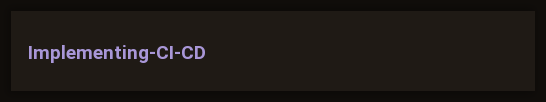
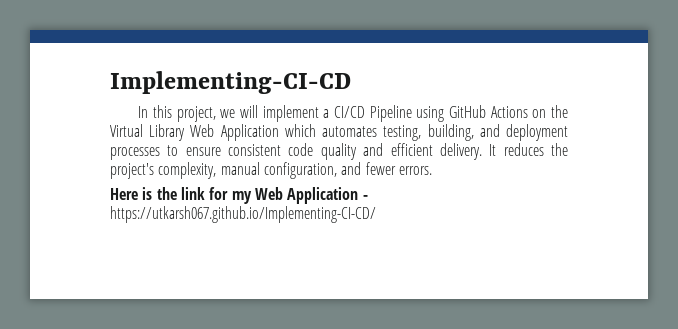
(206, 54) none -> [138,105,568,122] [110,124,568,141] [110,143,569,160] [110,162,432,179] [110,187,368,204] [110,206,376,223] // In this project, we will implement a CI/CD Pipeline using GitHub Actions on the Virtual Library Web Application which automates testing, building, and deployment processes to ensure consistent code quality and efficient delivery. It reduces the project's complexity, manual configuration, and fewer errors. // Here is the link for my Web Application - https://utkarsh067.github.io/Implementing-CI-CD/

